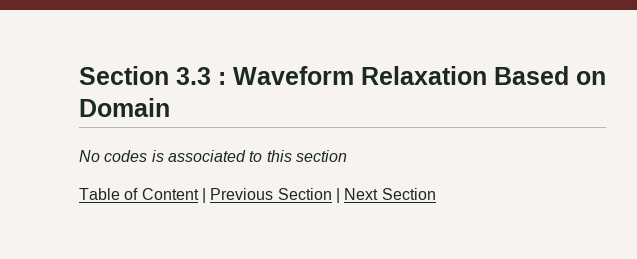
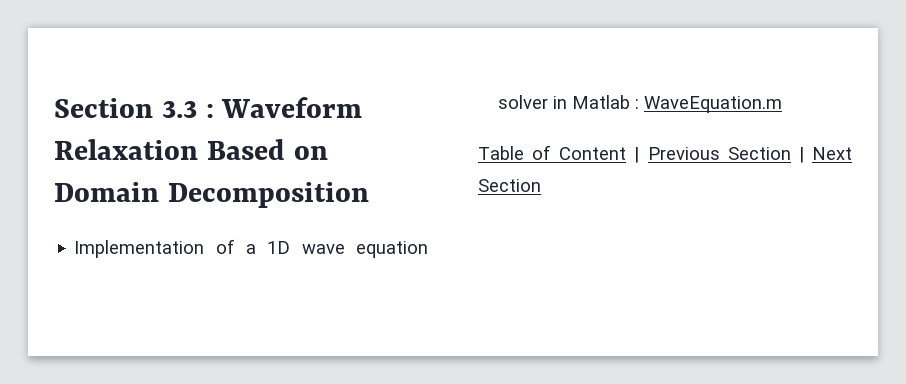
[79,150,347,162] // No codes is associated to this section -> [167,182,369,208] [74,239,428,258] [498,95,783,113] Decomposition // Implementation of a 1D wave equation solver in Matlab : WaveEquation.m

